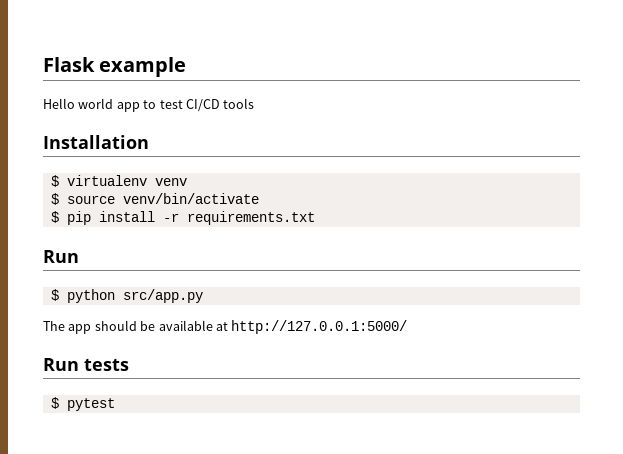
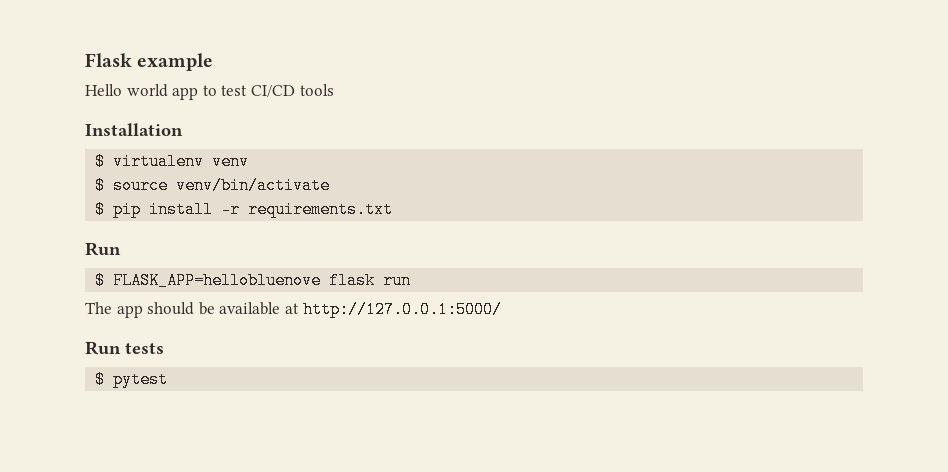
[66,289,203,303] python src/app.py -> [113,272,412,289] FLASK_APP=hellobluenove flask run

